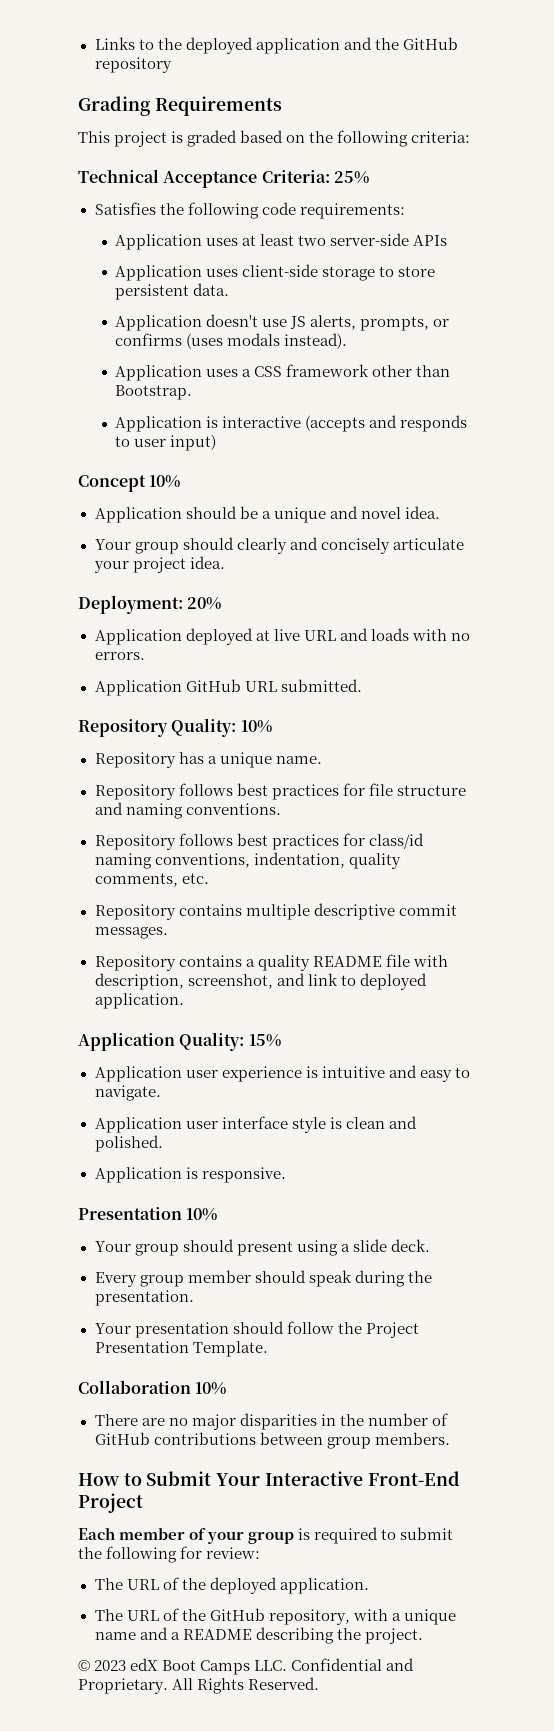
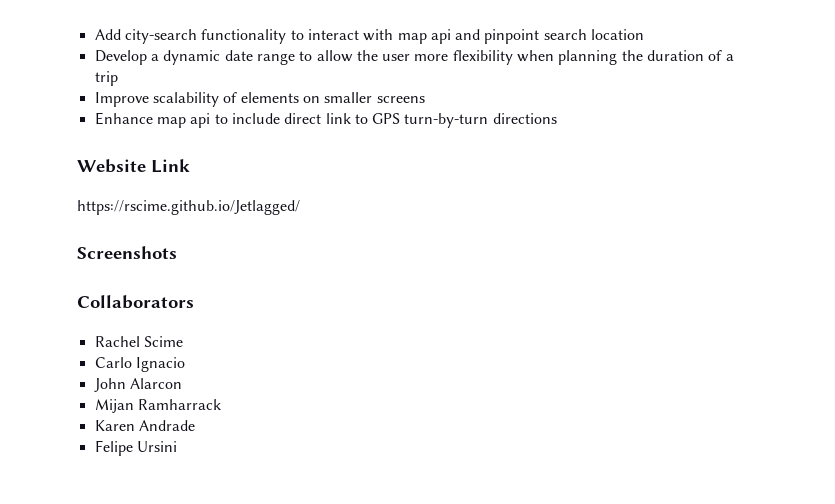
[94,37,458,54] [94,57,172,73] [78,96,282,116] [78,130,471,147] [78,169,369,188] [94,202,405,219] [115,233,448,250] [115,264,436,281] [115,283,230,300] [115,314,450,331] [115,333,348,349] [115,364,451,381] [115,385,193,400] [115,415,468,432] [115,434,217,451] [78,475,181,492] [94,506,440,523] [94,537,464,554] [93,556,225,573] [78,595,222,614] [94,628,470,645] [94,652,145,660] [94,679,362,696] [78,718,272,737] [94,752,322,768] [94,783,466,800] [94,802,281,819] [94,833,424,850] [94,852,401,869] [94,873,209,887] [94,903,457,920] [94,927,168,939] [94,954,448,971] [94,973,427,990] [94,993,184,1009] [78,1032,281,1051] [94,1065,470,1082] [94,1085,161,1101] [94,1116,417,1133] [94,1135,163,1152] [94,1167,286,1183] [78,1207,218,1221] [94,1239,430,1256] [94,1270,432,1287] [94,1290,194,1306] [94,1321,419,1338] [94,1341,268,1357] [78,1380,227,1395] [94,1413,448,1430] [94,1432,450,1449] [78,1471,460,1486] [78,1493,143,1513] [78,1527,454,1544] [78,1546,261,1563] [94,1577,369,1594] [94,1608,456,1625] [94,1627,423,1644] [78,1658,415,1675] [78,1677,320,1694] Links to the deployed application and the GitHub repository // Grading Requirements // This project is graded based on the following criteria: // Technical Acceptance Criteria: 25% // Satisfies the following code requirements: // Application uses at least two server-side APIs // Application uses client-side storage to store persistent data. // Application doesn't use JS alerts, prompts, or confirms (uses modals instead). // Application uses a CSS framework other than Bootstrap. // Application is interactive (accepts and responds to user input) // Concept 10% // Application should be a unique and novel idea. // Your group should clearly and concisely articulate your project idea. // Deployment: 20% // Application deployed at live URL and loads with no errors. // Application GitHub URL submitted. // Repository Quality: 10% // Repository has a unique name. // Repository follows best practices for file structure and naming conventions. // Repository follows best practices for class/id naming conventions, indentation, quality comments, etc. // Repository contains multiple descriptive commit messages. // Repository contains a quality README file with description, screenshot, and link to deployed application. // Application Quality: 15% // Application user experience is intuitive and easy to navigate. // Application user interface style is clean and polished. // Application is responsive. // Presentation 10% // Your group should present using a slide deck. // Every group member should speak during the presentation. // Your presentation should follow the Project Presentation Template. // Collaboration 10% // There are no major disparities in the number of GitHub contributions between group members. // How to Submit Your Interactive Front-End Project // Each member of your group is required to submit the following for review: // The URL of the deployed application. // The URL of the GitHub repository, with a unique name and a README describing the project. // © 2023 edX Boot Camps LLC. Confidential and Proprietary. All Rights Reserved. -> [94,29,645,44] [94,50,734,65] [94,71,118,86] [94,92,425,107] [94,112,557,128] [77,159,190,173] [77,200,300,215] [77,246,177,259] [77,295,194,309] [94,336,183,347] [94,357,185,372] [93,378,182,392] [94,399,221,413] [94,420,195,431] [94,440,177,456] Add city-search functionality to interact with map api and pinpoint search location // Develop a dynamic date range to allow the user more flexibility when planning the duration of a trip // Improve scalability of elements on smaller screens // Enhance map api to include direct link to GPS turn-by-turn directions // Website Link // https://rscime.github.io/Jetlagged/ // Screenshots // Collaborators // Rachel Scime // Carlo Ignacio // John Alarcon // Mijan Ramharrack // Karen Andrade // Felipe Ursini

